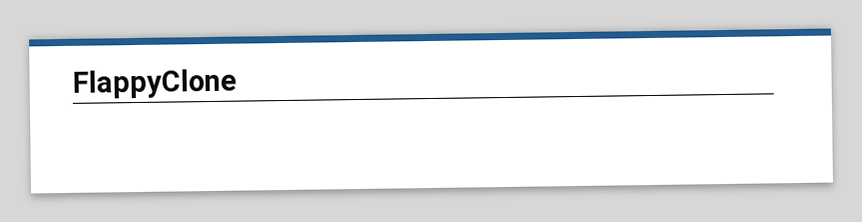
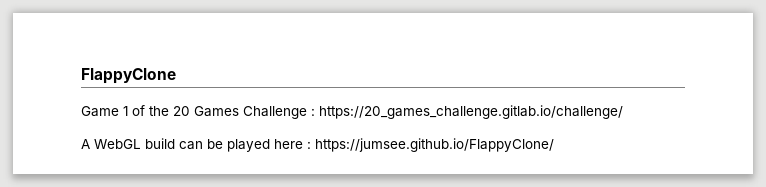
(237, 83) none -> [81,105,623,119] [81,138,554,152] // Game 1 of the 20 Games Challenge : https://20_games_challenge.gitlab.io/challenge/ // A WebGL build can be played here : https://jumsee.github.io/FlappyClone/

